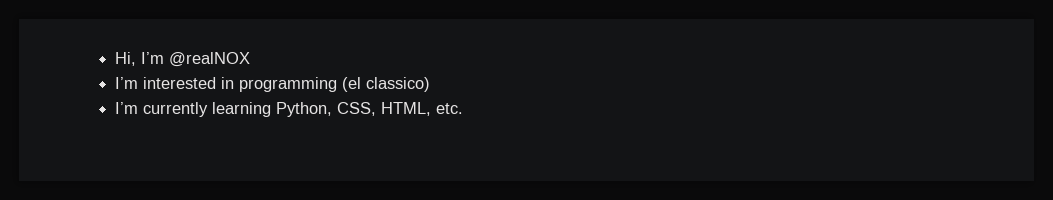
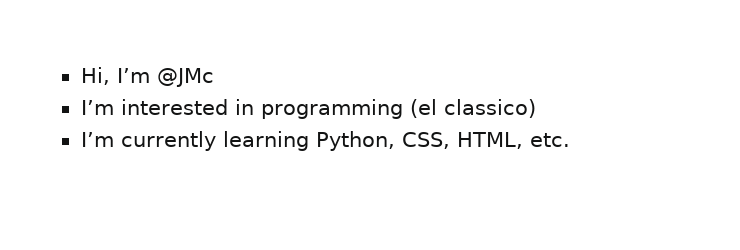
[169,52,251,67] @realNOX -> [156,68,214,87] @JMc

